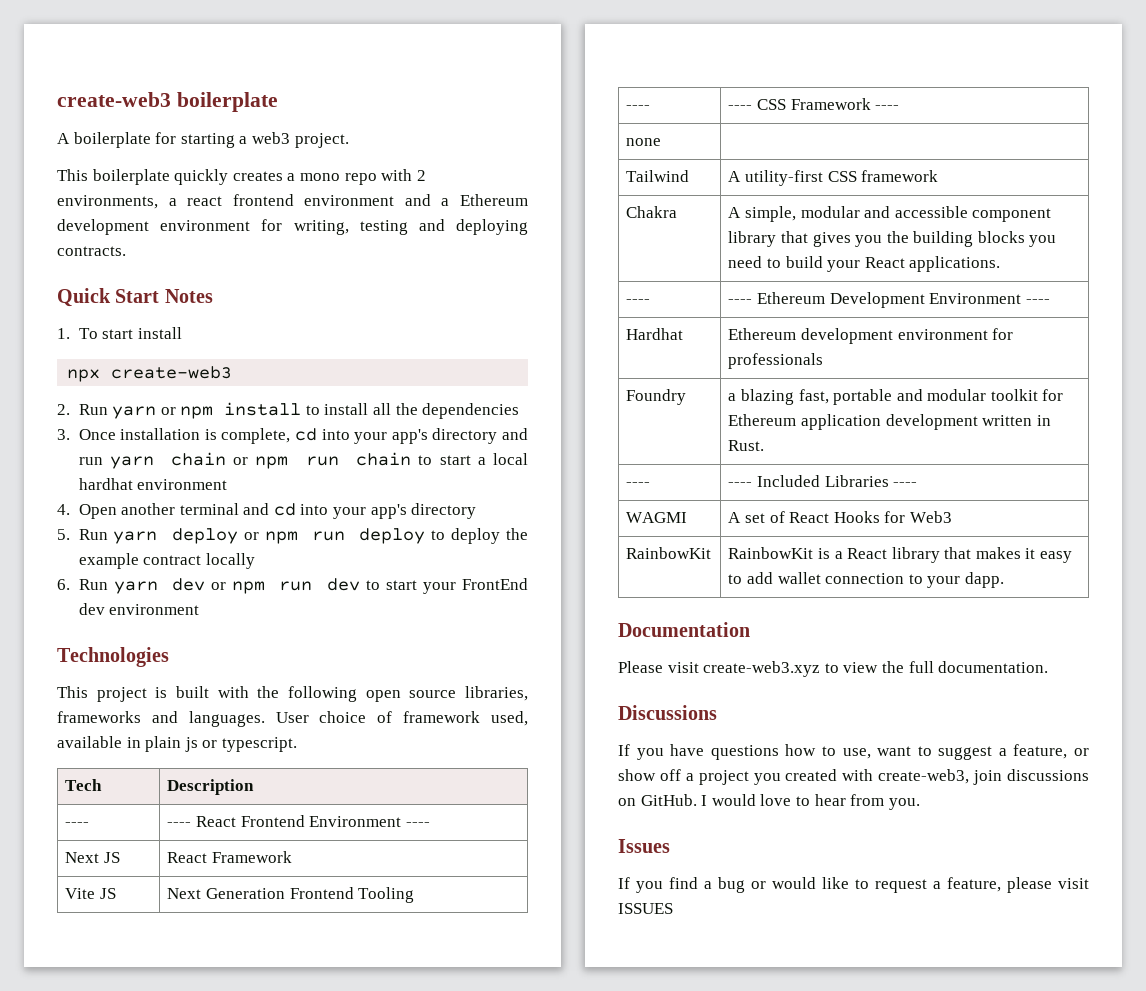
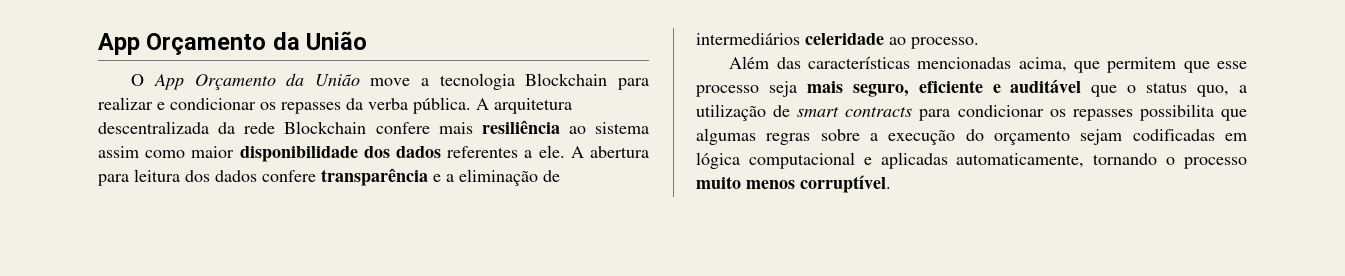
[57,92,278,112] [57,132,349,148] [57,169,426,185] [57,194,528,209] [57,219,528,235] [57,246,126,256] [57,288,213,307] [57,327,182,339] [67,366,233,382] [57,402,520,419] [57,428,528,444] [78,452,528,469] [78,478,228,490] [57,503,477,519] [57,528,528,544] [78,553,255,569] [57,578,528,594] [78,603,200,615] [57,647,169,667] [57,686,528,702] [57,711,528,727] [57,736,297,752] [65,779,103,791] [167,779,255,795] [65,822,90,827] [167,815,430,827] [65,852,120,863] [167,851,292,863] [65,888,116,899] [167,887,415,903] [626,105,651,110] [728,98,900,110] [626,138,662,146] [626,170,690,182] [728,170,939,186] [626,206,678,218] [728,206,1052,222] [728,231,1057,247] [728,256,1001,272] [626,299,651,304] [728,292,1050,308] [626,328,684,340] [728,328,1014,344] [728,353,824,369] [626,389,687,405] [728,389,1064,405] [728,414,1051,430] [728,440,765,451] [626,482,651,487] [728,475,918,487] [626,512,688,523] [728,511,952,523] [626,547,712,559] [728,547,1073,563] [728,572,1004,588] [618,622,750,637] [618,661,1049,677] [618,705,717,720] [618,744,1089,760] [618,769,1089,785] [618,794,920,810] [618,839,670,853] [618,877,1089,893] [618,903,673,914] create-web3 boilerplate // A boilerplate for starting a web3 project. // This boilerplate quickly creates a mono repo with 2 environments, a react frontend environment and a Ethereum development environment for writing, testing and deploying contracts. // Quick Start Notes // 1. To start install // npx create-web3 // 2. Run yarn or npm install to install all the dependencies // 3. Once installation is complete, cd into your app's directory and run yarn chain or npm run chain to start a local hardhat environment // 4. Open another terminal and cd into your app's directory // 5. Run yarn deploy or npm run deploy to deploy the example contract locally // 6. Run yarn dev or npm run dev to start your FrontEnd dev environment // Technologies // This project is built with the following open source libraries, frameworks and languages. User choice of framework used, available in plain js or typescript. // Tech | Description // ---- | ---- React Frontend Environment ---- // Next JS | React Framework // Vite JS | Next Generation Frontend Tooling // ---- | ---- CSS Framework ---- // none | // Tailwind | A utility-first CSS framework // Chakra | A simple, modular and accessible component library that gives you the building blocks you need to build your React applications. // ---- | ---- Ethereum Development Environment ---- // Hardhat | Ethereum development environment for professionals // Foundry | a blazing fast, portable and modular toolkit for Ethereum application development written in Rust. // ---- | ---- Included Libraries ---- // WAGMI | A set of React Hooks for Web3 // RainbowKit | RainbowKit is a React library that makes it easy to add wallet connection to your dapp. // Documentation // Please visit create-web3.xyz to view the full documentation. // Discussions // If you have questions how to use, want to suggest a feature, or show off a project you created with create-web3, join discussions on GitHub. I would love to hear from you. // Issues // If you find a bug or would like to request a feature, please visit ISSUES -> [98,31,368,55] [131,73,649,90] [98,97,572,114] [98,120,649,134] [98,145,649,162] [98,168,560,186] [696,33,979,49] [729,56,1247,73] [696,79,1247,97] [696,104,1247,121] [696,128,1247,145] [696,152,1247,169] [696,175,891,193] App Orçamento da União // O App Orçamento da União move a tecnologia Blockchain para realizar e condicionar os repasses da verba pública. A arquitetura descentralizada da rede Blockchain confere mais resiliência ao sistema assim como maior disponibilidade dos dados referentes a ele. A abertura para leitura dos dados confere transparência e a eliminação de intermediários celeridade ao processo. // Além das características mencionadas acima, que permitem que esse processo seja mais seguro, eficiente e auditável que o status quo, a utilização de smart contracts para condicionar os repasses possibilita que algumas regras sobre a execução do orçamento sejam codificadas em lógica computacional e aplicadas automaticamente, tornando o processo muito menos corruptível.

